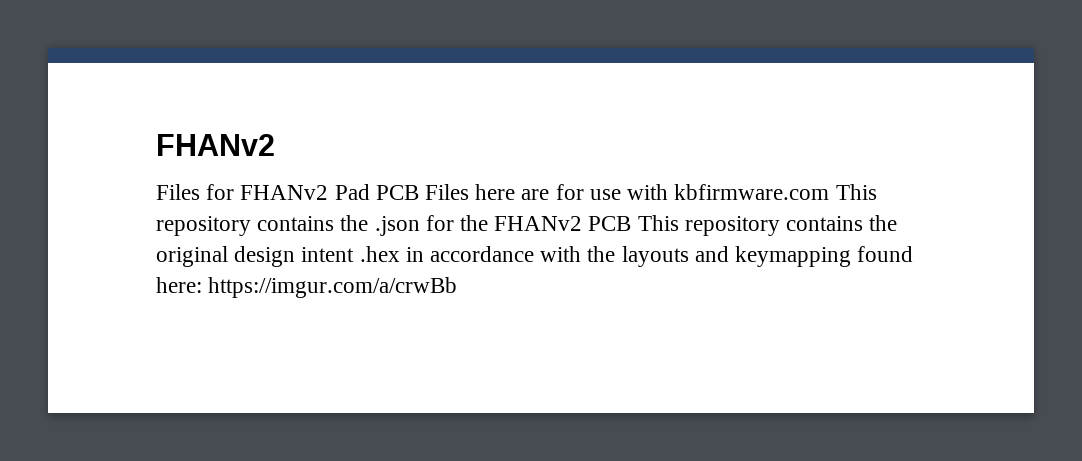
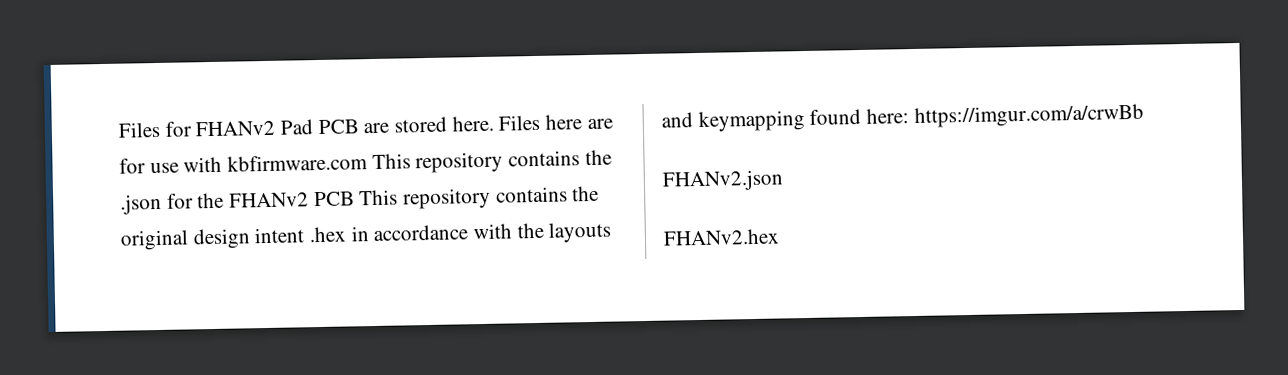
[156,134,275,156] FHANv2 // -> (118, 129) none
(419, 192) none -> [363,115,494,134] are stored here.
(458, 287) none -> [662,169,784,192] [663,228,780,246] // FHANv2.json // FHANv2.hex

